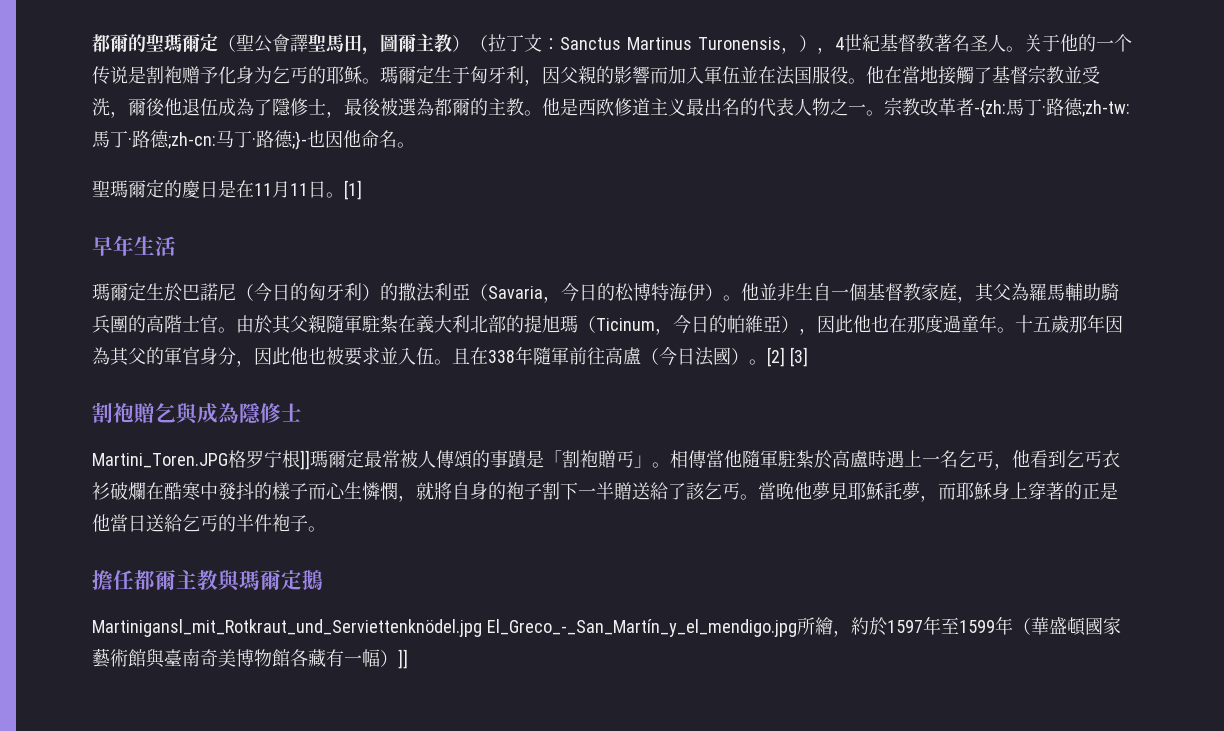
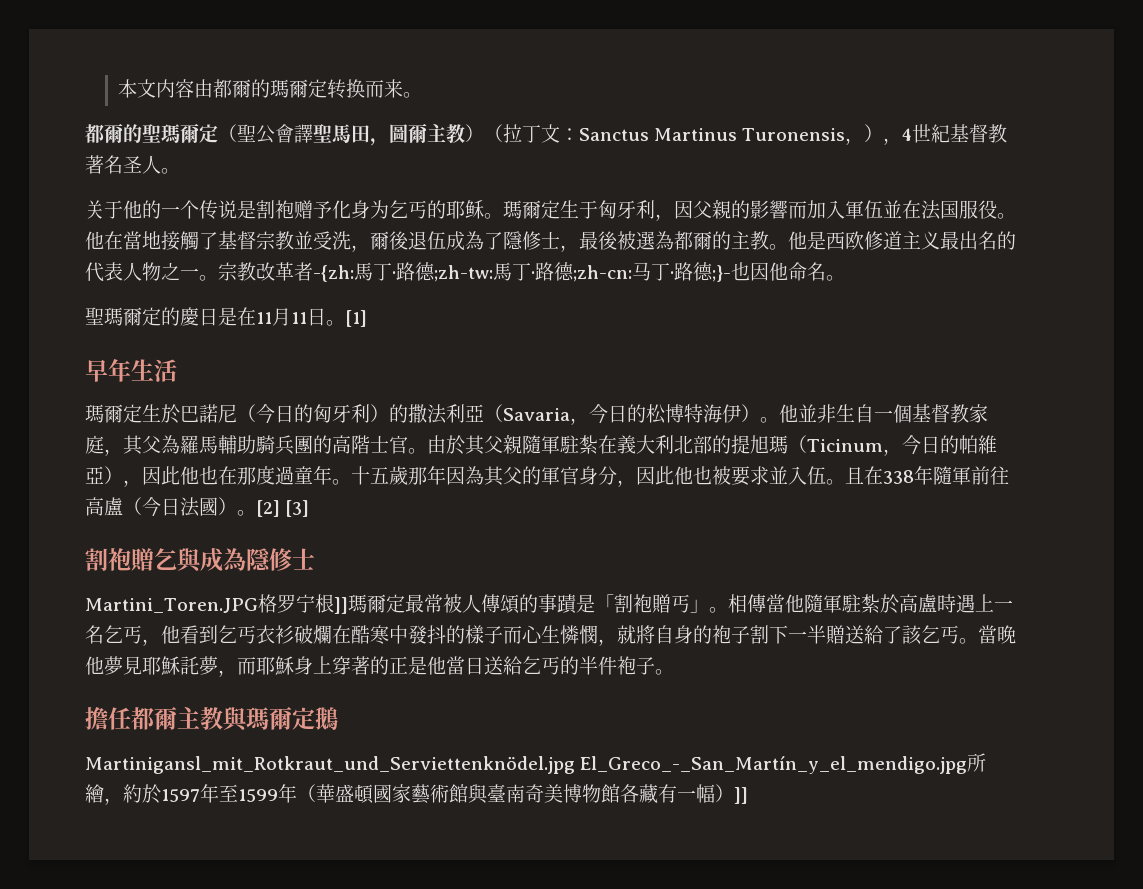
(92, 43) none -> [118,79,423,99] 本文内容由都爾的瑪爾定转换而来。 //
(1024, 49) none -> (180, 171) //
[164,98,182,116] 他 -> (409, 240) none

